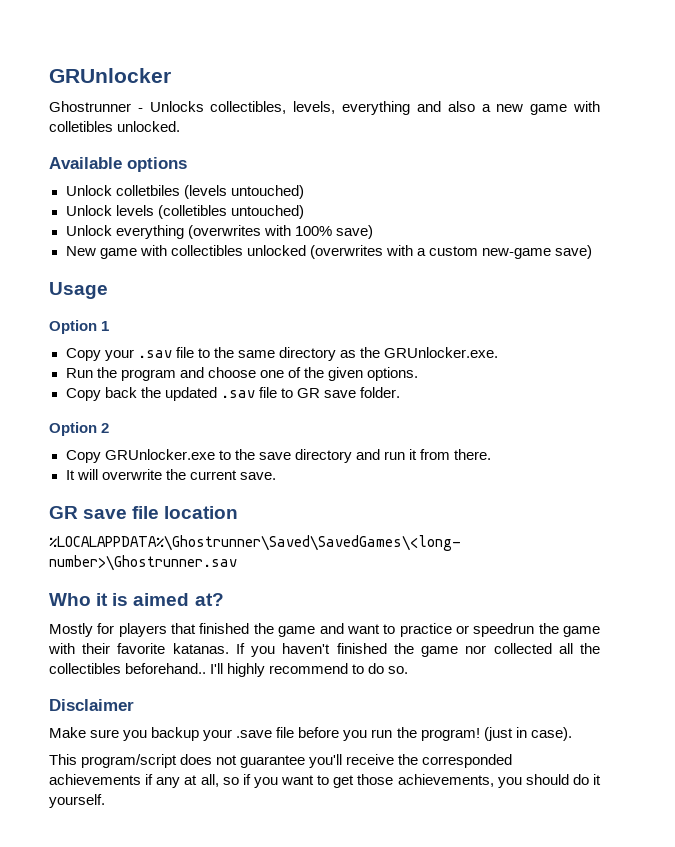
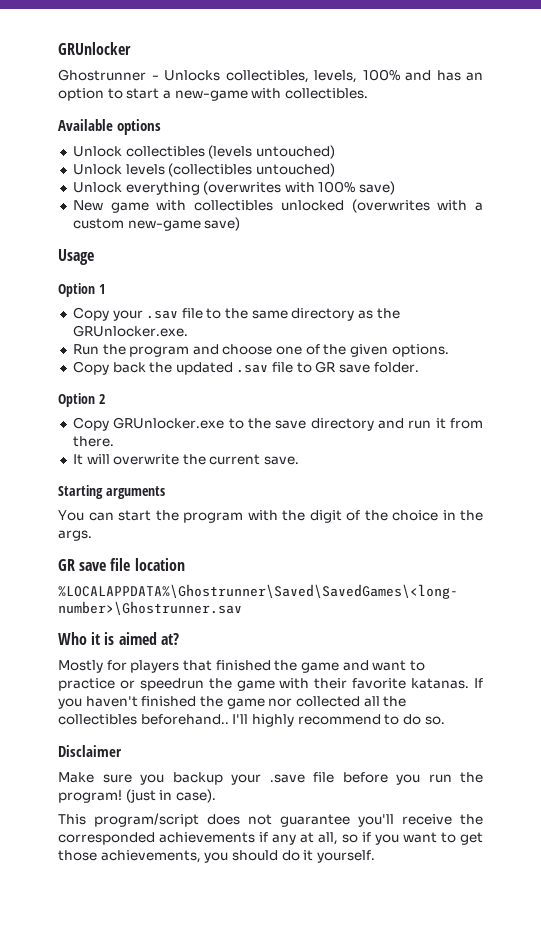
[342,101,600,115] [49,121,181,132] everything and also a new game with colletibles unlocked. -> [362,69,483,81] [58,88,368,101] 100% and has an option to start a new-game with collectibles.
[115,185,180,196] colletbiles -> [125,146,205,157] collectibles
[157,205,227,219] (colletibles -> [168,163,253,177] (collectibles
(276, 476) none -> [58,485,165,499] [58,510,483,523] [58,530,92,541] // Starting arguments // You can start the program with the digit of the choice in the args.

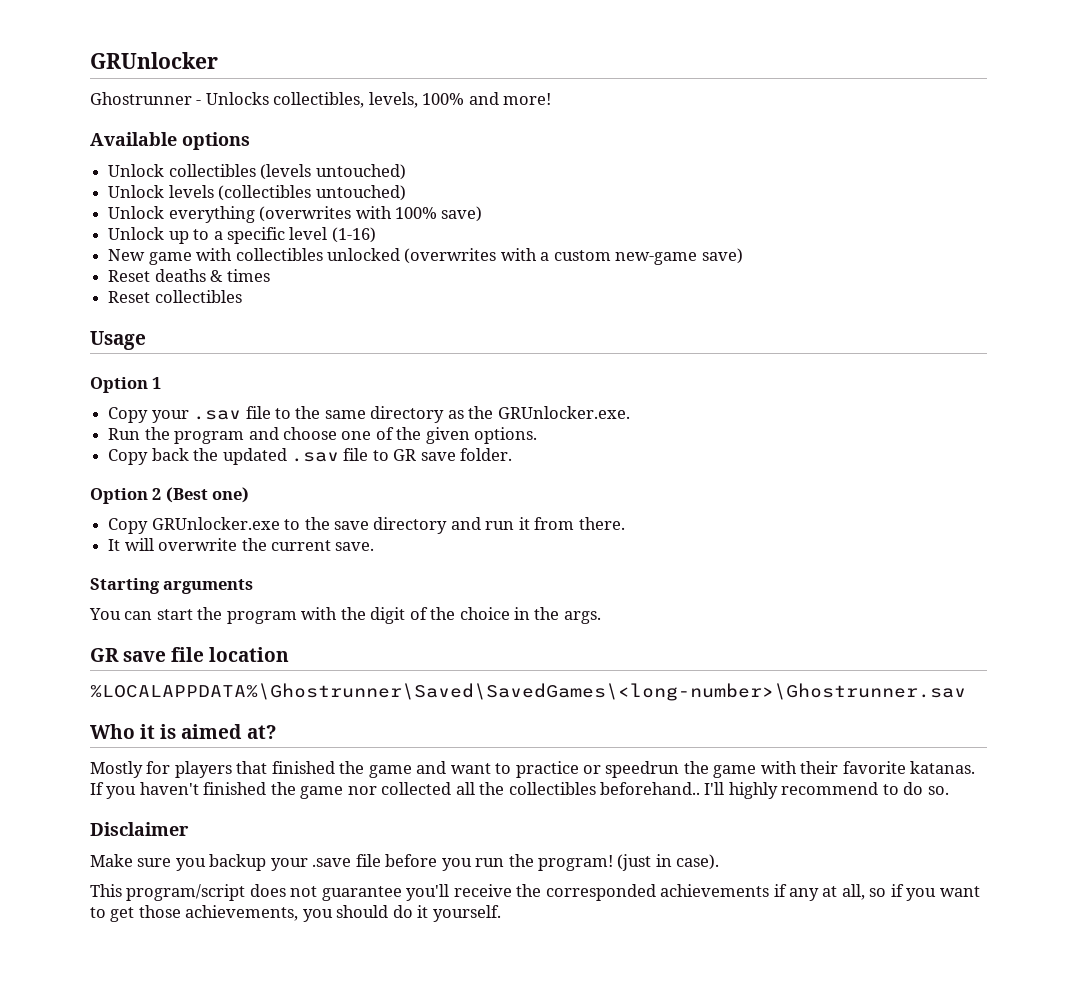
[436,70,483,81] [58,88,368,101] has an option to start a new-game with collectibles. -> [503,93,552,105] more!
(396, 188) none -> [108,227,376,244] // Unlock up to a specific level (1-16)
(241, 224) none -> [108,269,270,282] [108,290,242,303] // Reset deaths & times // Reset collectibles
(105, 399) none -> [165,487,250,503] (Best one)

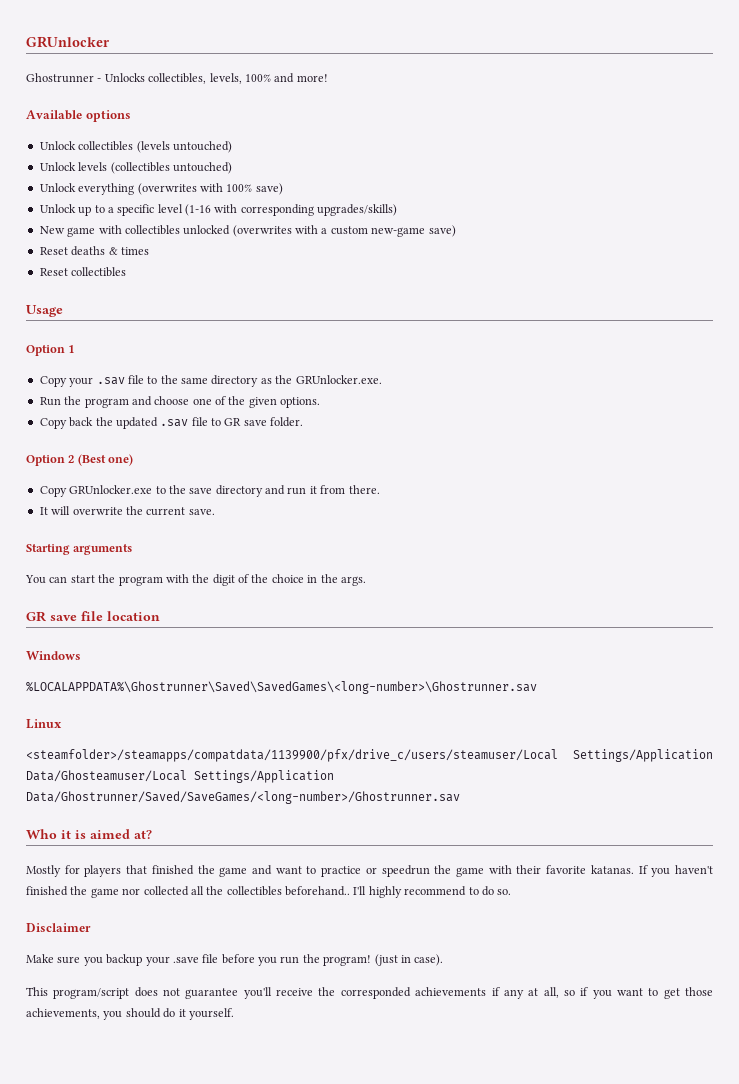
[331,227,376,243] (1-16) -> [185,204,398,216] (1-16 with corresponding upgrades/skills)
(290, 654) none -> [26,651,81,660] // Windows
(966, 692) none -> [26,719,62,729] [26,749,713,762] [26,770,334,783] [26,791,460,804] // Linux // <steamfolder>/steamapps/compatdata/1139900/pfx/drive_c/users/steamuser/Local Settings/Application Data/Ghosteamuser/Local Settings/Application Data/Ghostrunner/Saved/SaveGames/<long-number>/Ghostrunner.sav

